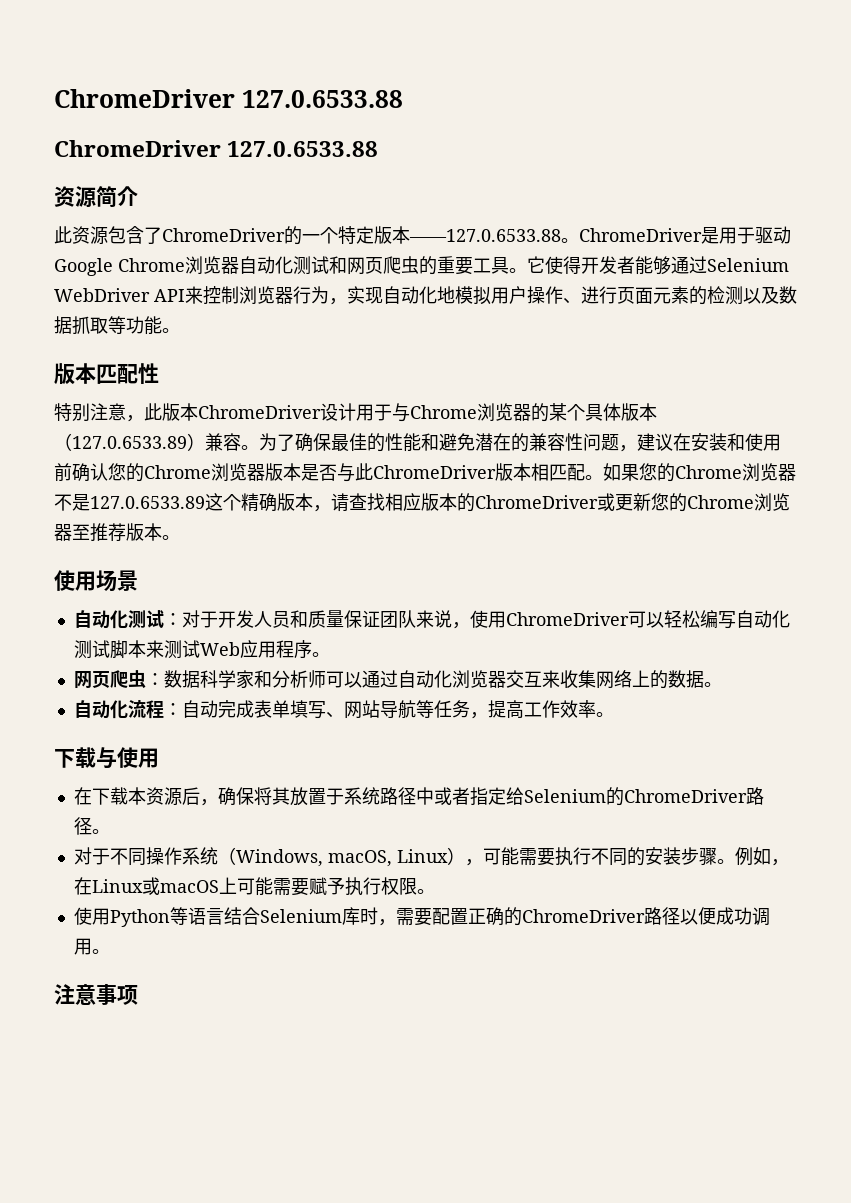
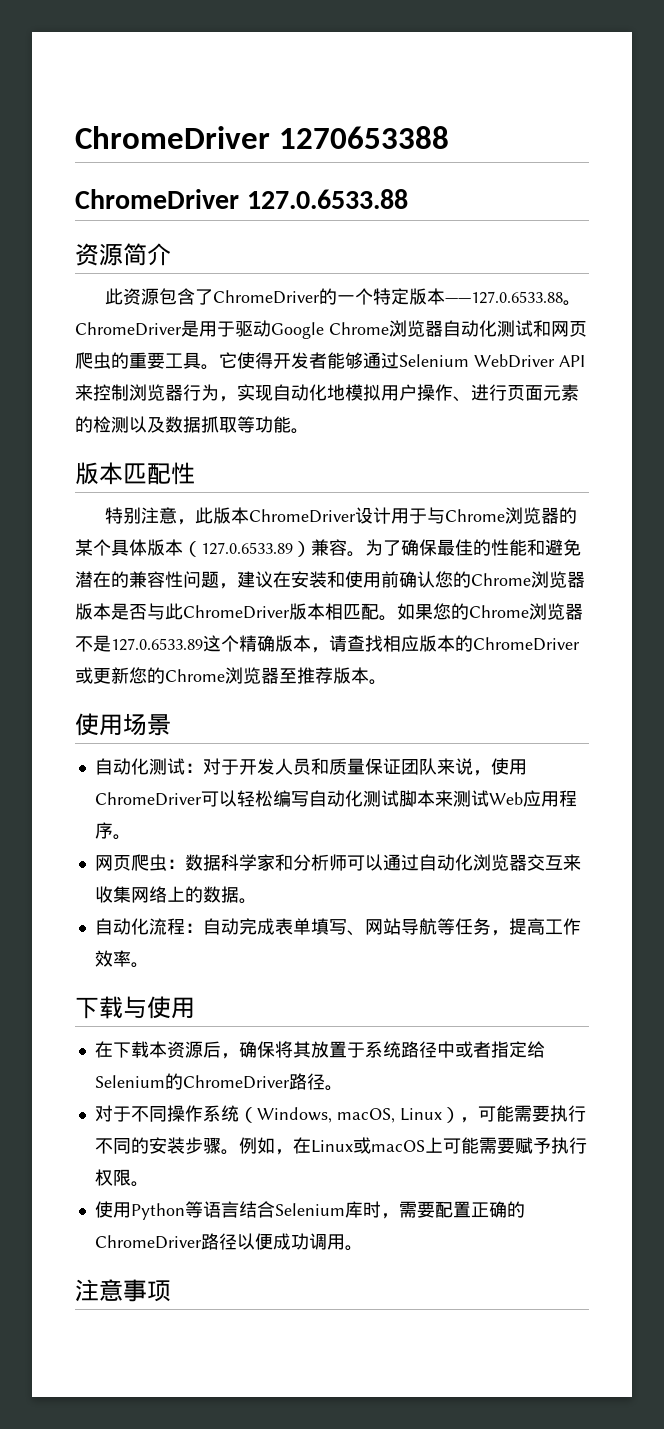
[54,89,403,108] ChromeDriver 127.0.6533.88 -> [75,126,449,149] ChromeDriver 1270653388

